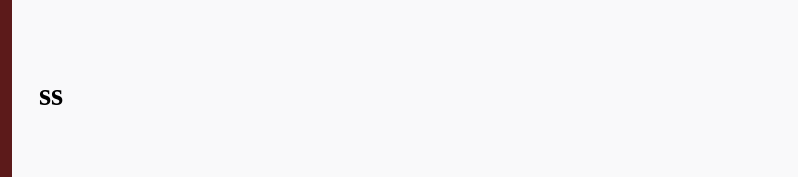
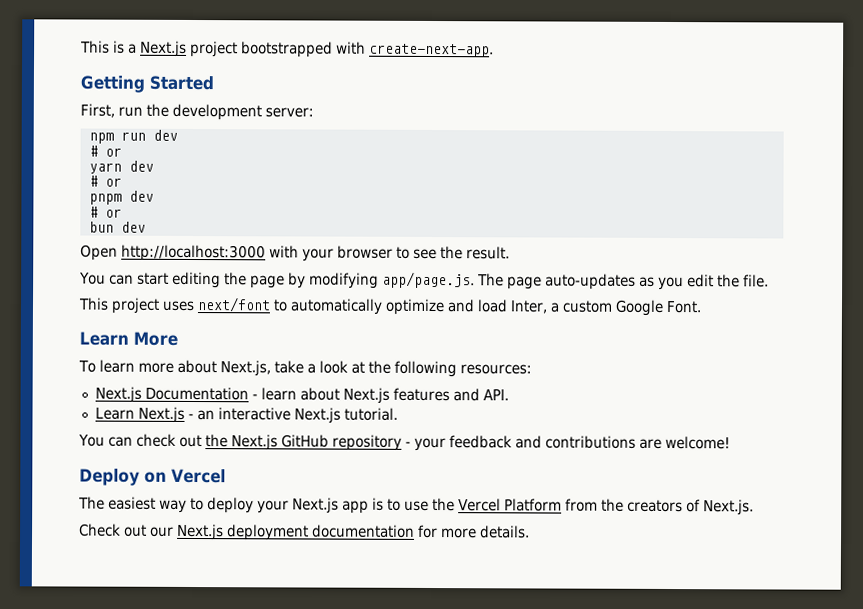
[39,90,63,105] ss -> [80,40,494,58] [80,75,214,93] [80,103,314,121] [88,129,178,144] [88,145,122,157] [88,160,154,174] [88,175,122,187] [88,190,154,205] [88,206,122,218] [88,221,146,233] [80,244,510,262] [79,271,769,291] [78,297,702,316] [79,331,178,346] [78,359,532,378] [94,386,509,404] [94,406,398,424] [78,433,730,452] [79,468,226,486] [78,496,754,516] [79,523,530,541] This is a Next.js project bootstrapped with create-next-app. // Getting Started // First, run the development server: // npm run dev // # or // yarn dev // # or // pnpm dev // # or // bun dev // Open http://localhost:3000 with your browser to see the result. // You can start editing the page by modifying app/page.js. The page auto-updates as you edit the file. // This project uses next/font to automatically optimize and load Inter, a custom Google Font. // Learn More // To learn more about Next.js, take a look at the following resources: // Next.js Documentation - learn about Next.js features and API. // Learn Next.js - an interactive Next.js tutorial. // You can check out the Next.js GitHub repository - your feedback and contributions are welcome! // Deploy on Vercel // The easiest way to deploy your Next.js app is to use the Vercel Platform from the creators of Next.js. // Check out our Next.js deployment documentation for more details.

